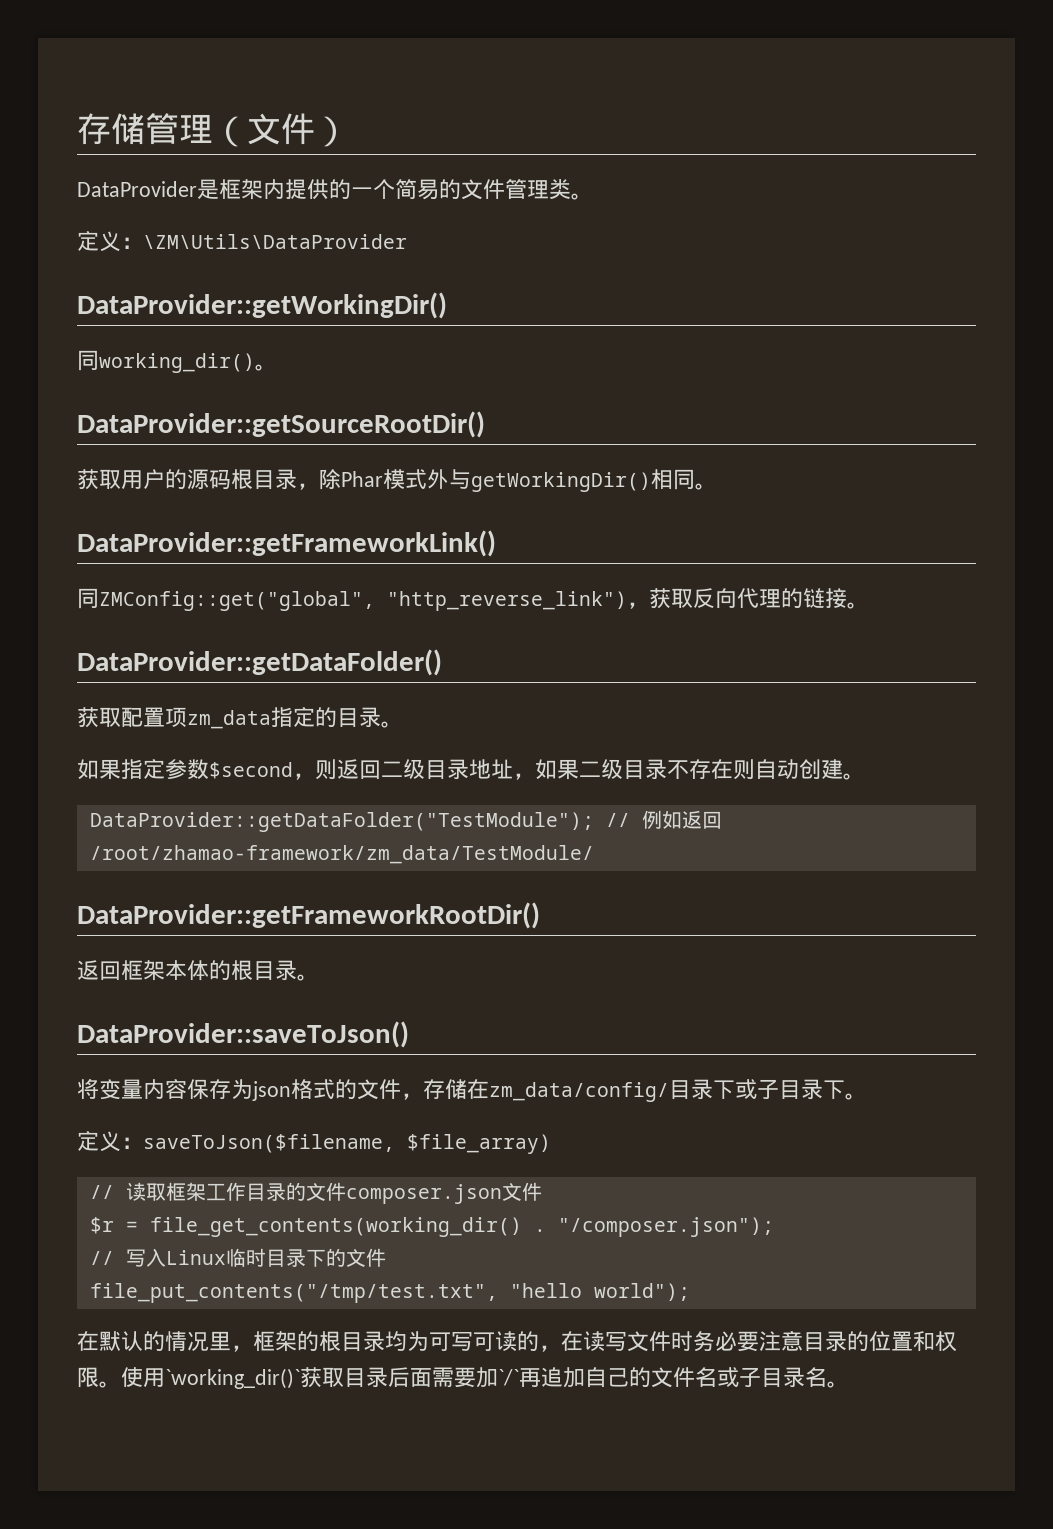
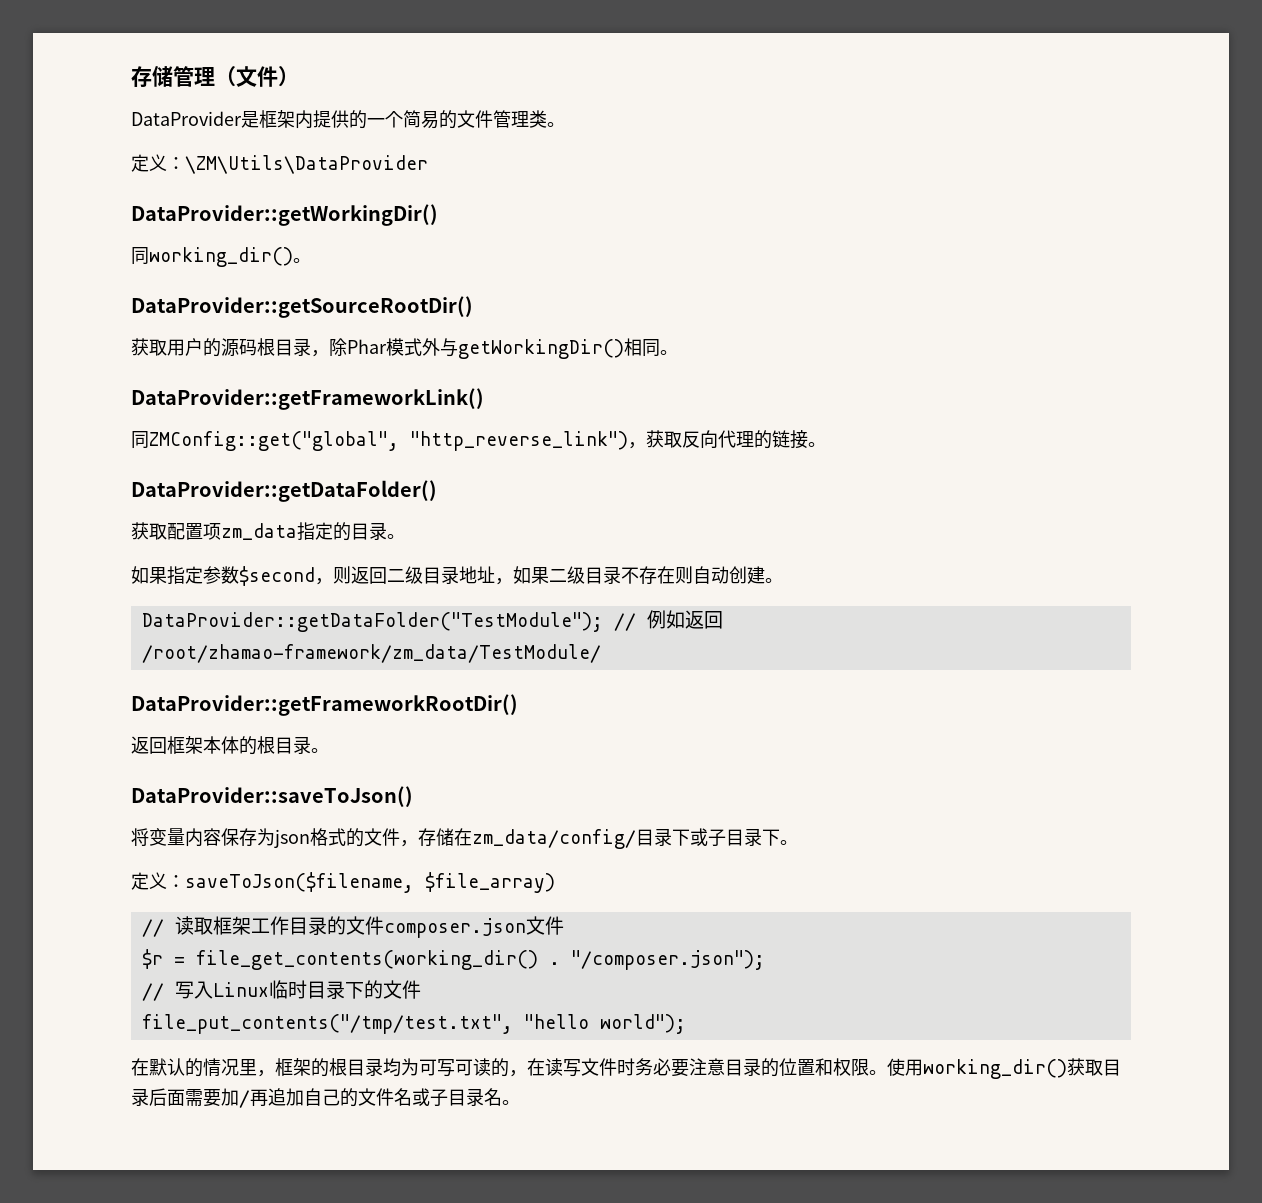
[165,1368,300,1389] `working_dir()` -> [923,1059,1067,1079] working_dir()
[498,1369,519,1386] `/` -> [239,1090,250,1108] /

